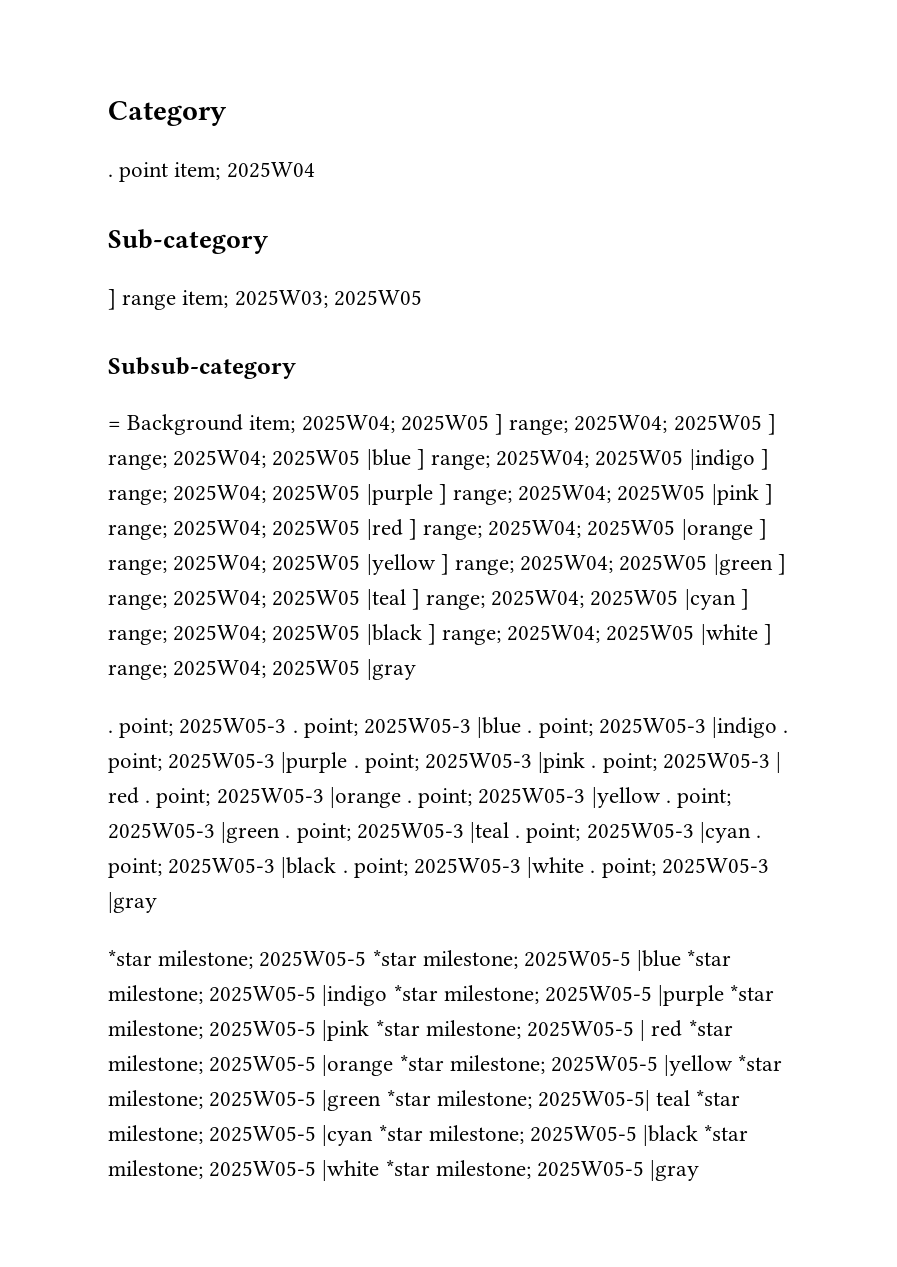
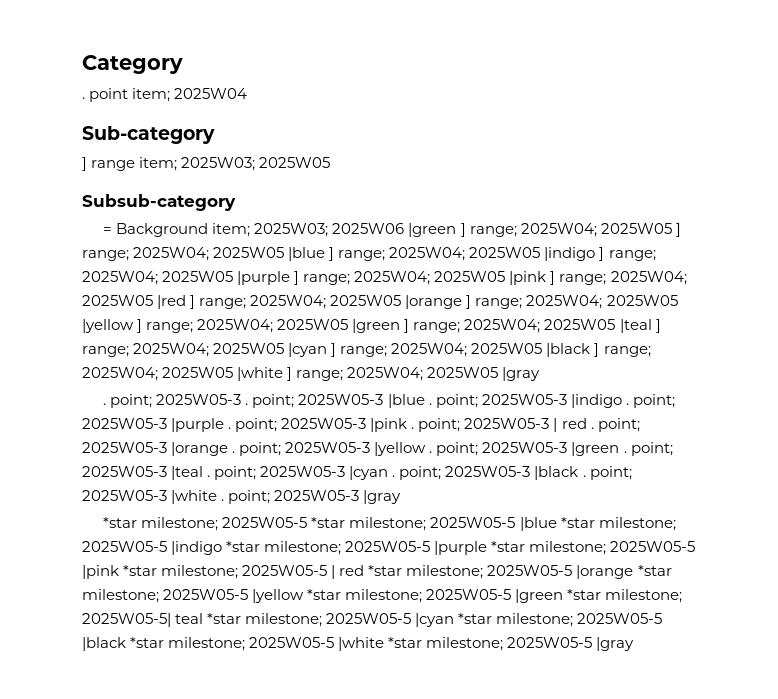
[301,415,489,433] 2025W04; 2025W05 -> [254,223,457,237] 2025W03; 2025W06 |green

